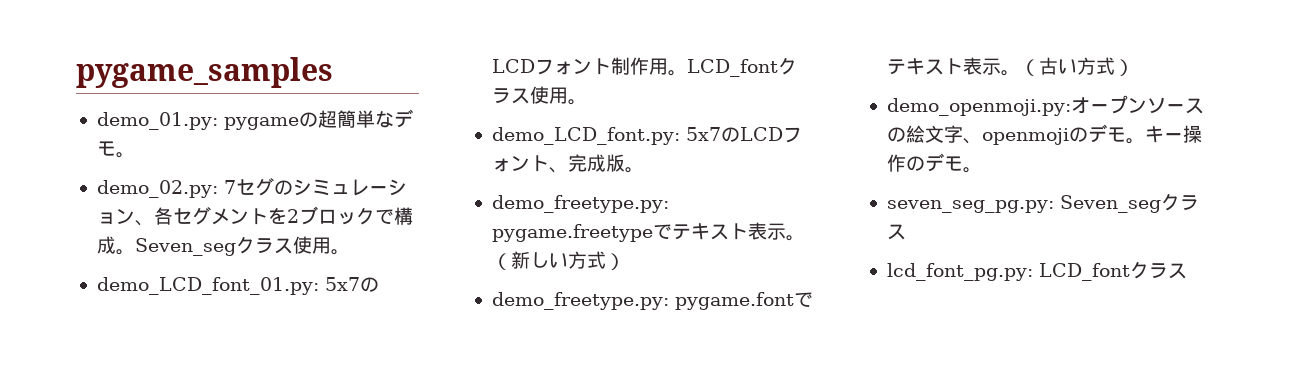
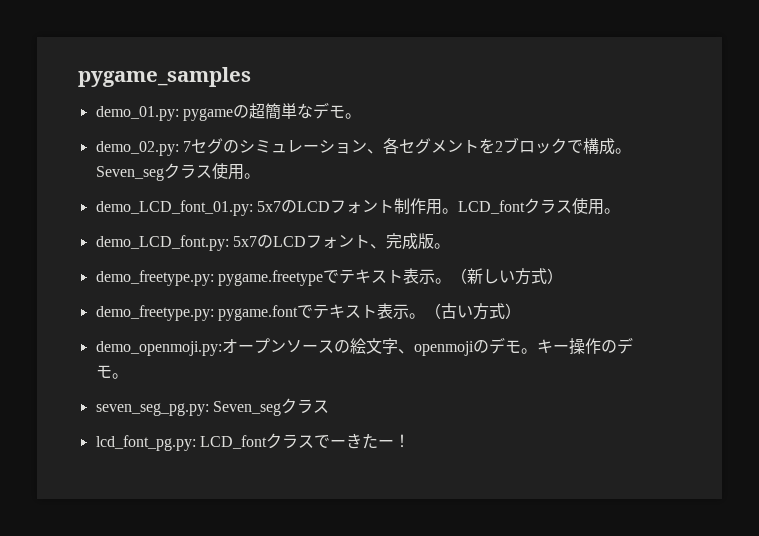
(1187, 271) none -> [313,433,410,449] でーきたー！

